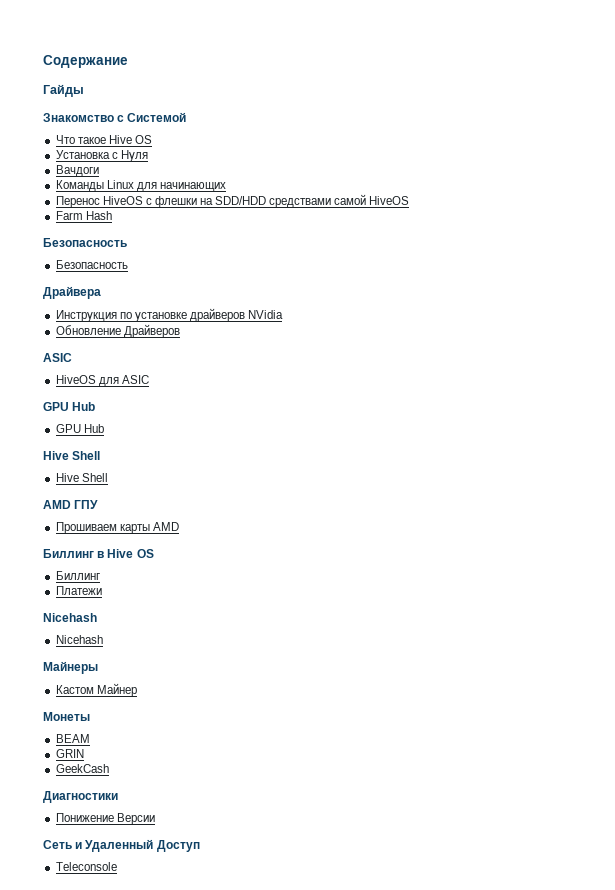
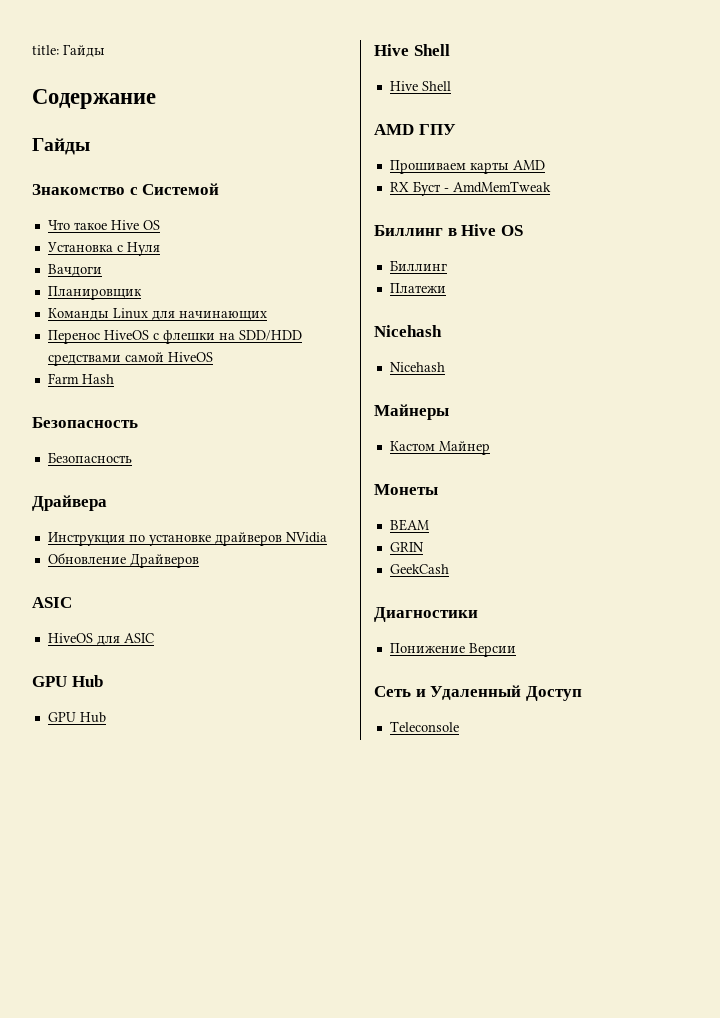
(43, 61) none -> [32,45,105,57] title: Гайды //
(99, 171) none -> [47,286,142,300] // Планировщик
(179, 526) none -> [389,181,551,196] // RX Буст - AmdMemTweak

